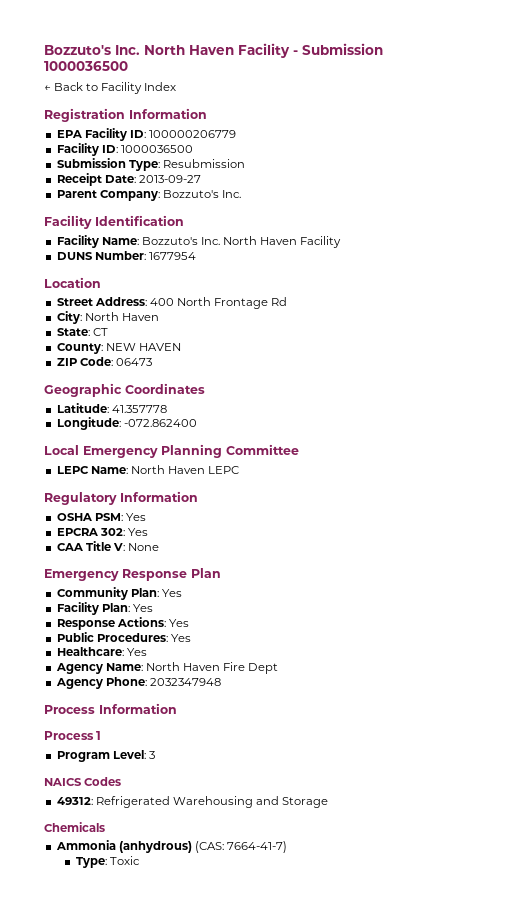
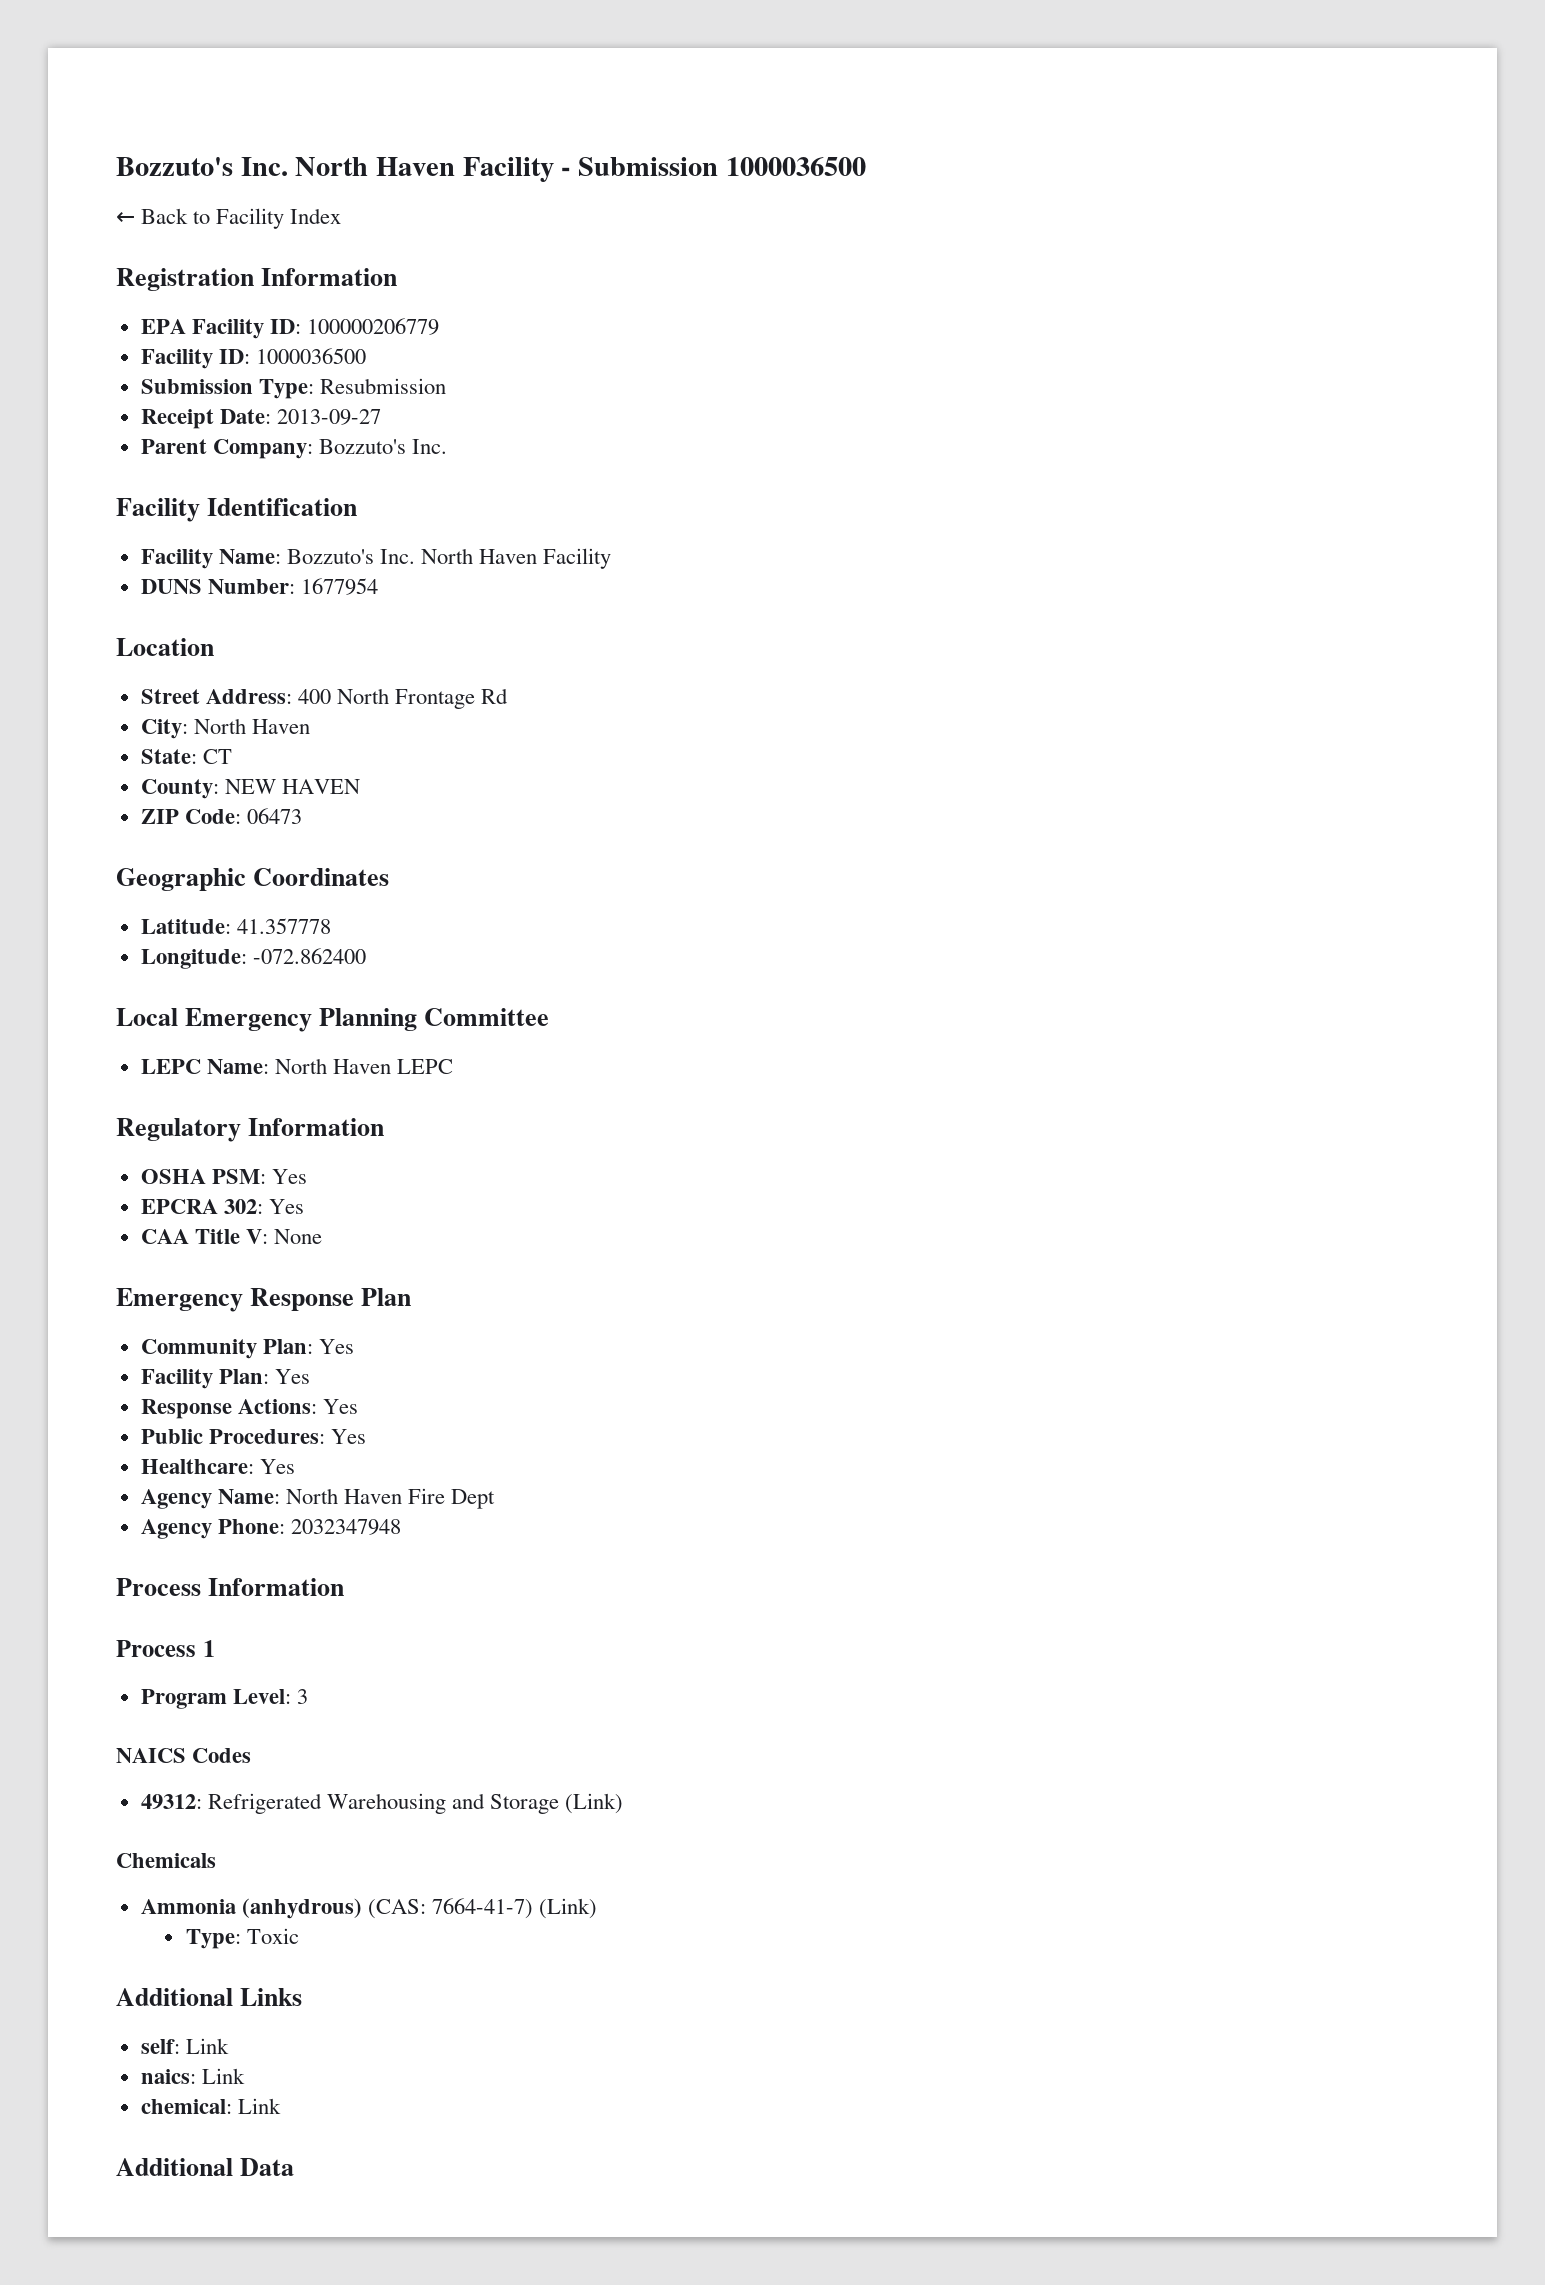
(329, 802) none -> [565,1793,624,1814] (Link)
(287, 847) none -> [539,1898,598,1919] (Link)
(140, 860) none -> [116,1988,303,2006] [140,2038,229,2054] [140,2068,245,2084] [140,2098,281,2114] [116,2158,295,2176] // Additional Links // self: Link // naics: Link // chemical: Link // Additional Data

